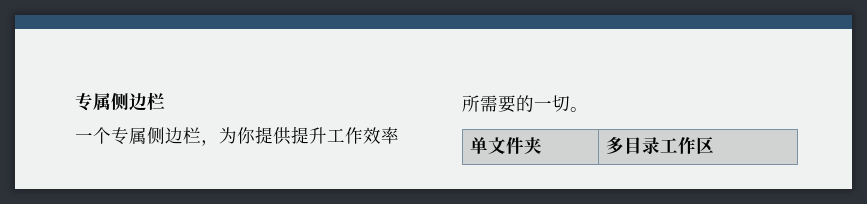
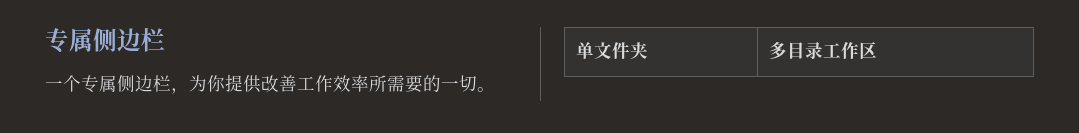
[291,126,327,144] 提升 -> [261,75,297,92] 改善

